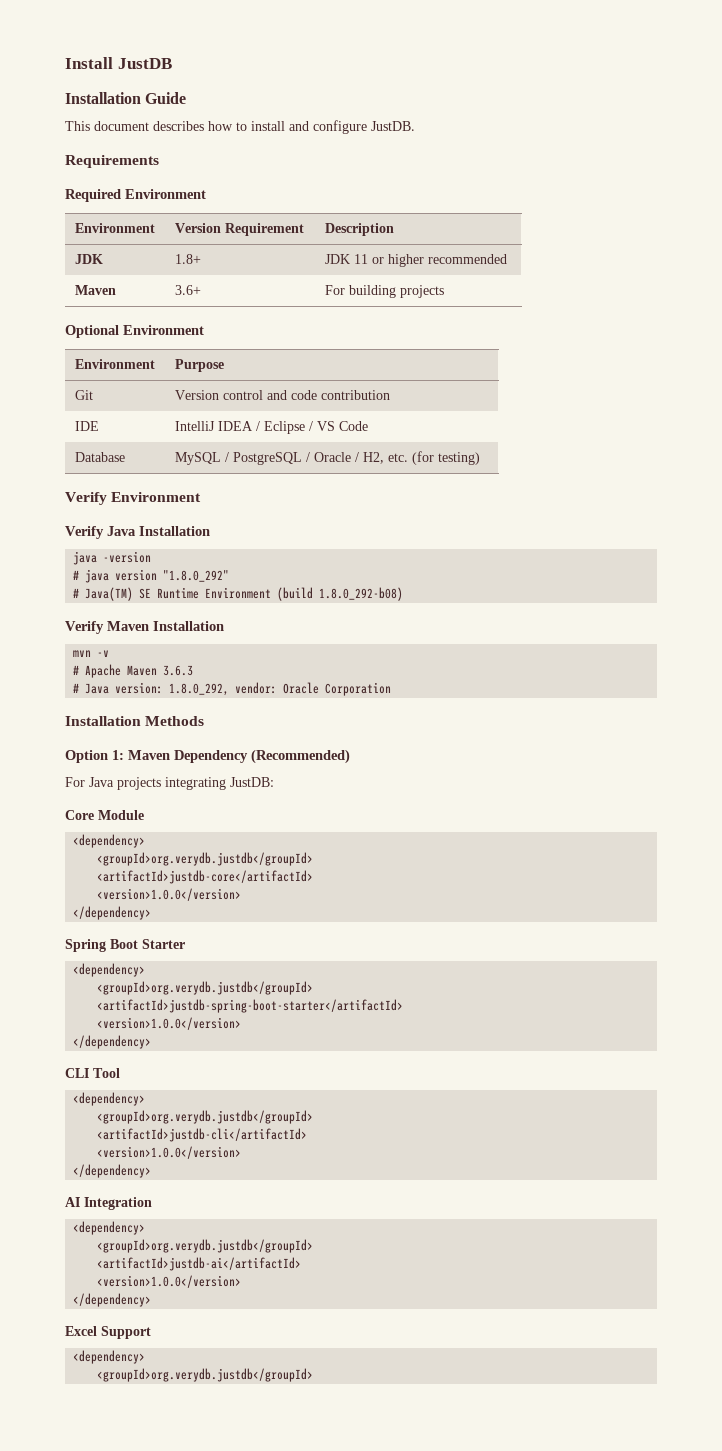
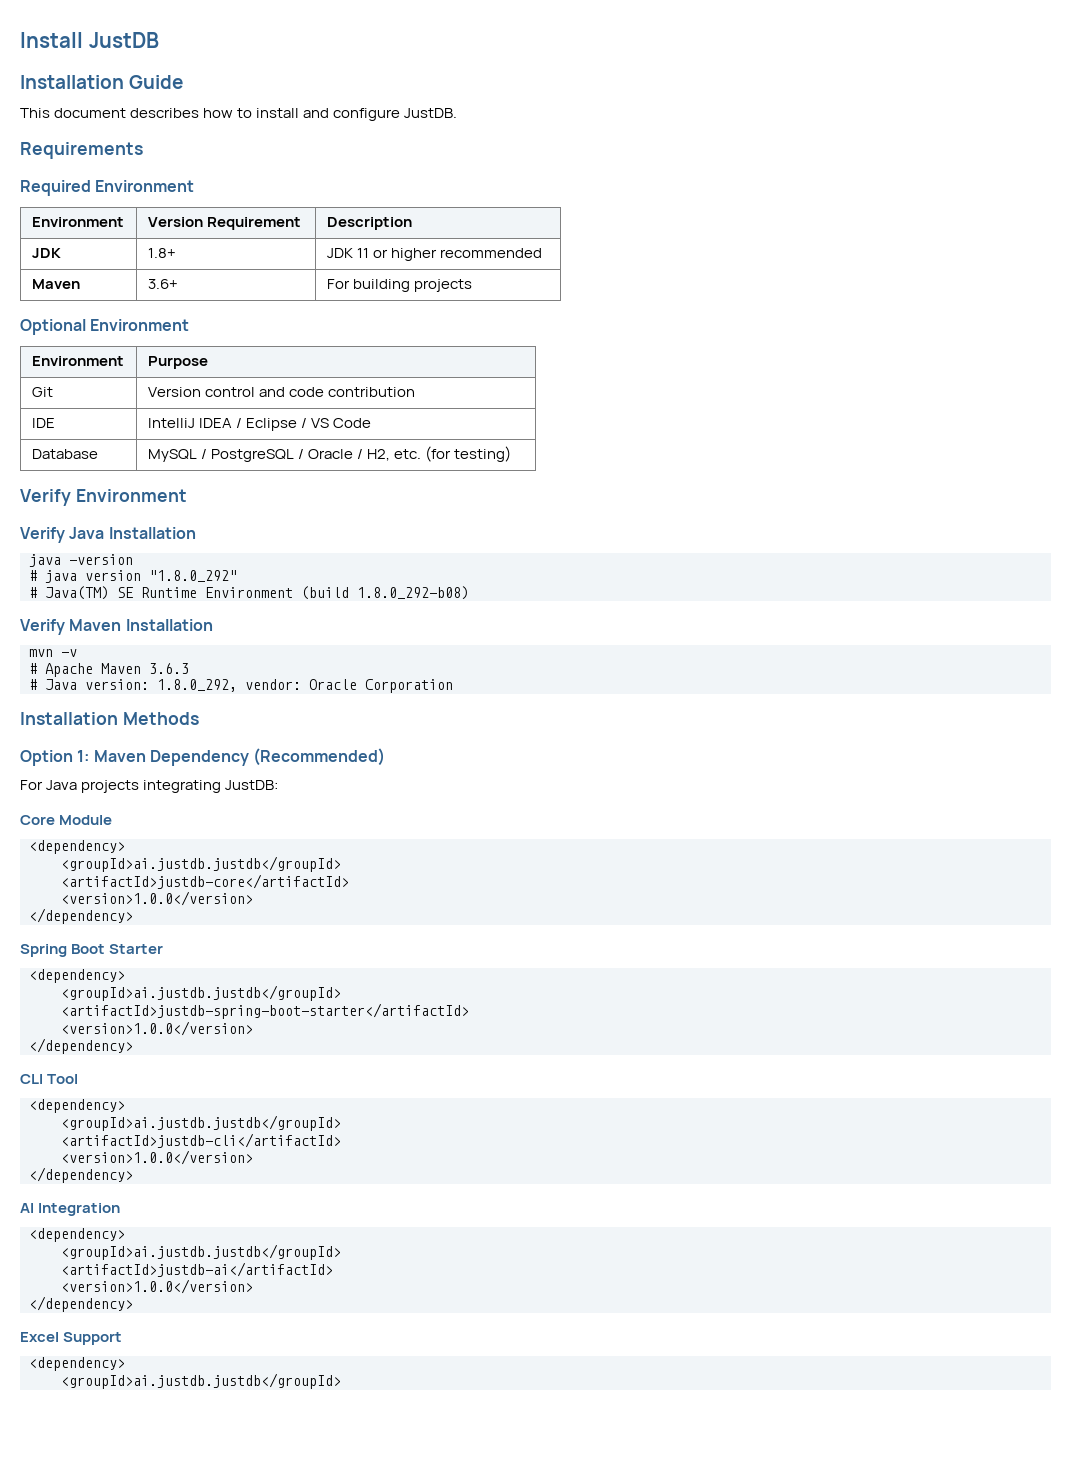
[97,852,314,866] <groupId>org.verydb.justdb</groupId> -> [61,856,341,872] <groupId>ai.justdb.justdb</groupId>
[97,981,314,995] <groupId>org.verydb.justdb</groupId> -> [61,985,341,1001] <groupId>ai.justdb.justdb</groupId>
[97,1110,314,1124] <groupId>org.verydb.justdb</groupId> -> [61,1115,341,1131] <groupId>ai.justdb.justdb</groupId>
[97,1239,314,1253] <groupId>org.verydb.justdb</groupId> -> [61,1244,341,1260] <groupId>ai.justdb.justdb</groupId>
[97,1368,314,1382] <groupId>org.verydb.justdb</groupId> -> [61,1373,341,1389] <groupId>ai.justdb.justdb</groupId>

